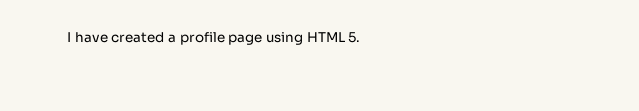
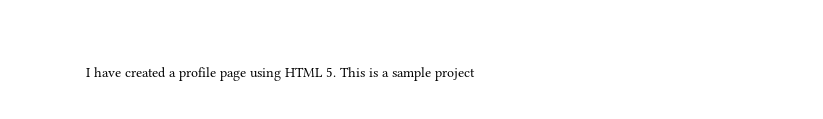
(361, 37) none -> [339,67,475,81] This is a sample project

